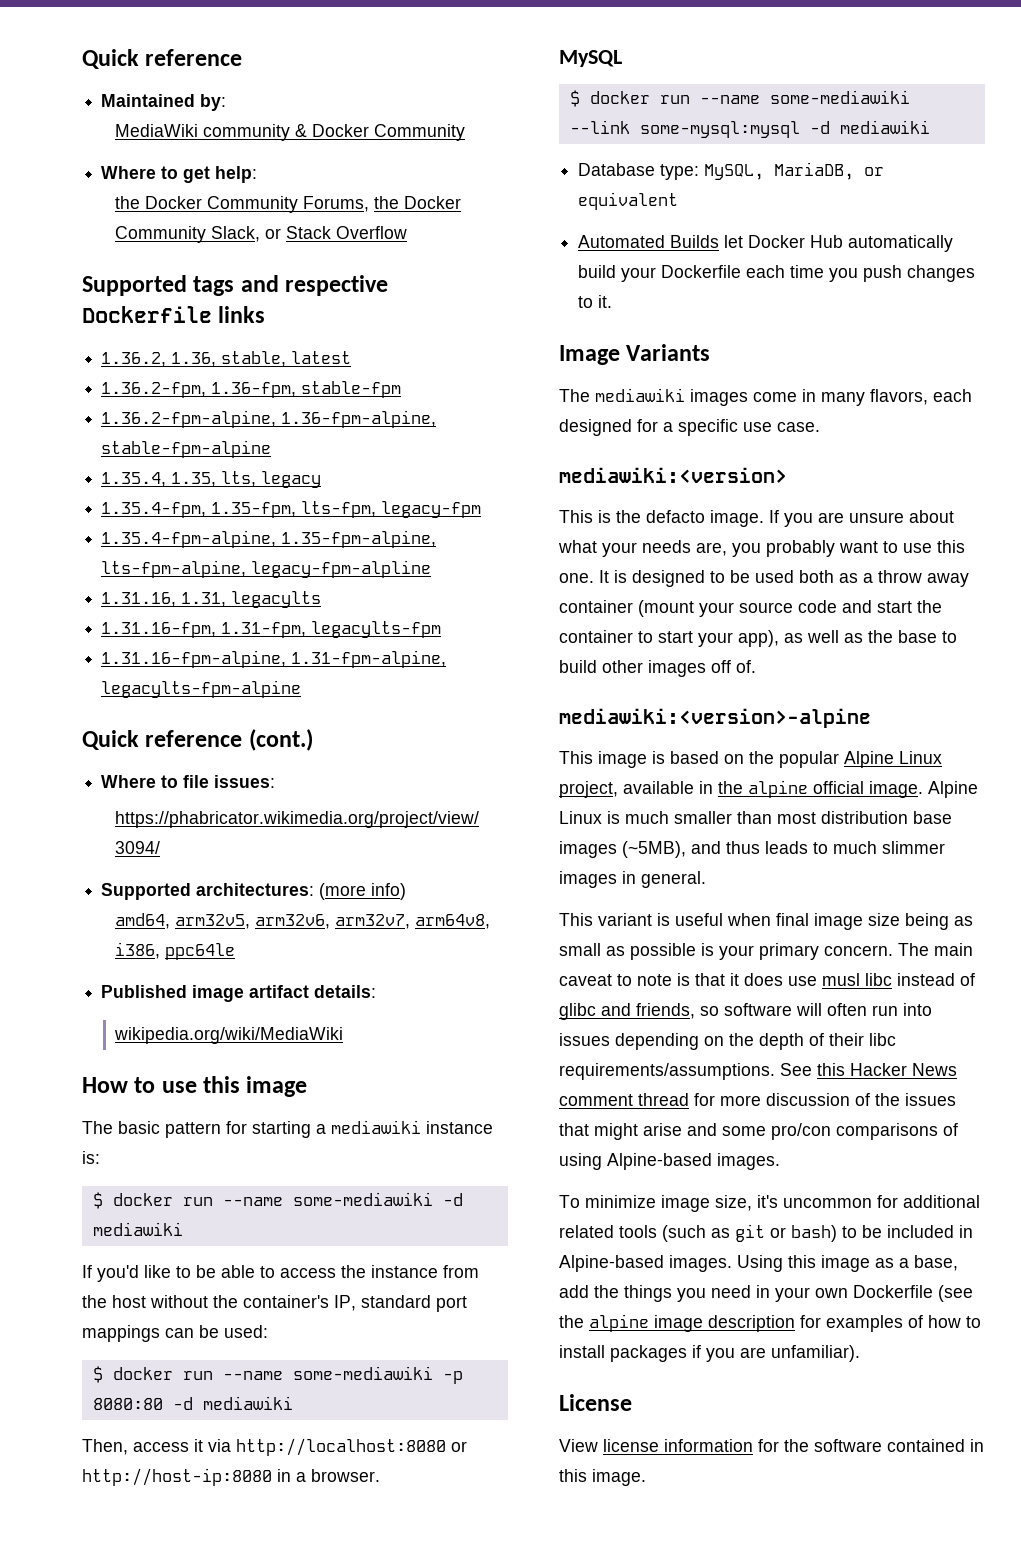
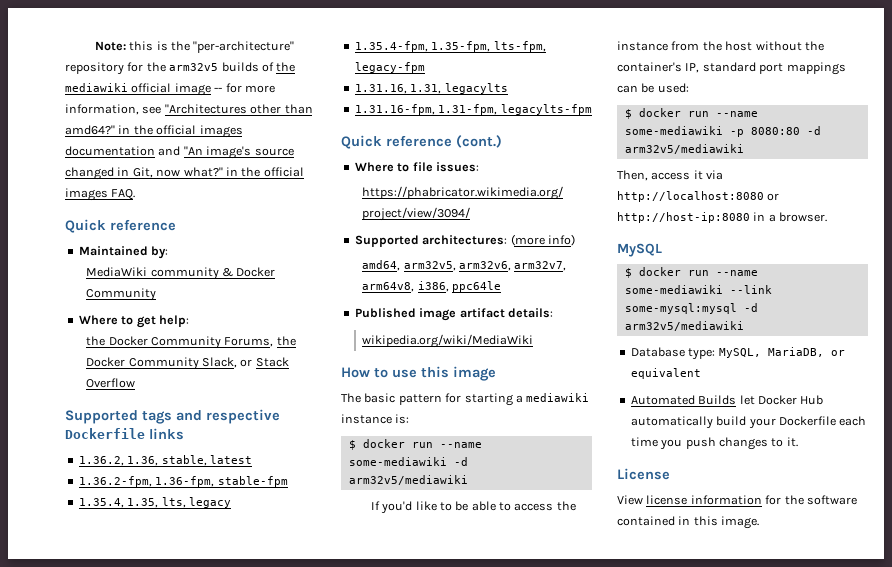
(82, 59) none -> [94,41,295,53] [65,62,296,75] [65,83,275,96] [65,104,313,115] [65,125,243,138] [65,146,294,159] [65,167,304,180] [65,188,136,201] Note: this is the "per-architecture" repository for the arm32v5 builds of the mediawiki official image -- for more information, see "Architectures other than amd64?" in the official images documentation and "An image's source changed in Git, now what?" in the official images FAQ. //
[101,410,437,428] [101,440,272,458] // 1.36.2-fpm-alpine, 1.36-fpm-alpine, stable-fpm-alpine -> (288, 481) none
[101,530,437,548] [101,560,432,578] // 1.35.4-fpm-alpine, 1.35-fpm-alpine, lts-fpm-alpine, legacy-fpm-alpline -> (425, 67) none
[101,650,447,668] [101,680,302,698] // 1.31.16-fpm-alpine, 1.31-fpm-alpine, legacylts-fpm-alpine -> (592, 109) none
[92,1222,183,1236] mediawiki -> [348,475,468,485] arm32v5/mediawiki
[202,1396,293,1410] mediawiki -> [624,144,744,154] arm32v5/mediawiki
[839,120,930,134] mediawiki -> [624,321,744,331] arm32v5/mediawiki
[559,344,711,365] [559,388,972,406] [559,419,820,436] [559,467,787,483] [559,510,954,527] [558,540,965,557] [559,570,969,587] [559,600,942,617] [559,630,957,647] [559,660,756,677] [559,708,871,728] [559,751,942,768] [559,780,978,798] [559,811,952,824] [559,841,945,858] [559,871,706,888] [559,913,973,930] [559,943,973,960] [559,973,975,986] [559,1003,932,1020] [559,1033,896,1050] [559,1063,957,1080] [559,1093,956,1106] [559,1123,958,1140] [559,1153,780,1170] [559,1195,980,1212] [559,1224,973,1242] [559,1255,958,1272] [559,1285,973,1302] [559,1314,981,1332] [559,1345,860,1362] // Image Variants // The mediawiki images come in many flavors, each designed for a specific use case. // mediawiki:<version> // This is the defacto image. If you are unsure about what your needs are, you probably want to use this one. It is designed to be used both as a throw away container (mount your source code and start the container to start your app), as well as the base to build other images off of. // mediawiki:<version>-alpine // This image is based on the popular Alpine Linux project, available in the alpine official image. Alpine Linux is much smaller than most distribution base images (~5MB), and thus leads to much slimmer images in general. // This variant is useful when final image size being as small as possible is your primary concern. The main caveat to note is that it does use musl libc instead of glibc and friends, so software will often run into issues depending on the depth of their libc requirements/assumptions. See this Hacker News comment thread for more discussion of the issues that might arise and some pro/con comparisons of using Alpine-based images. // To minimize image size, it's uncommon for additional related tools (such as git or bash) to be included in Alpine-based images. Using this image as a base, add the things you need in your own Dockerfile (see the alpine image description for examples of how to install packages if you are unfamiliar). -> (798, 442) none

